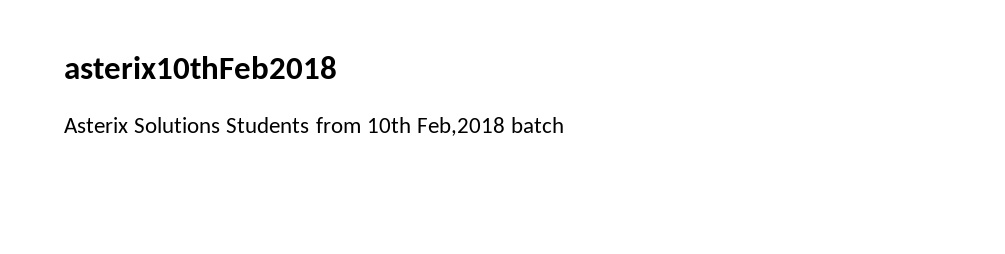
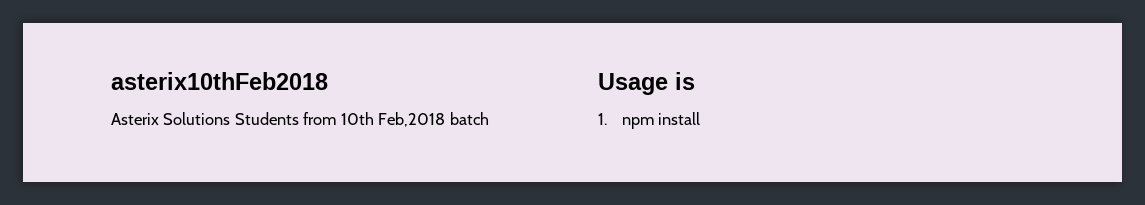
(565, 125) none -> [598,72,695,95] [598,112,700,129] // Usage is // 1. npm install

